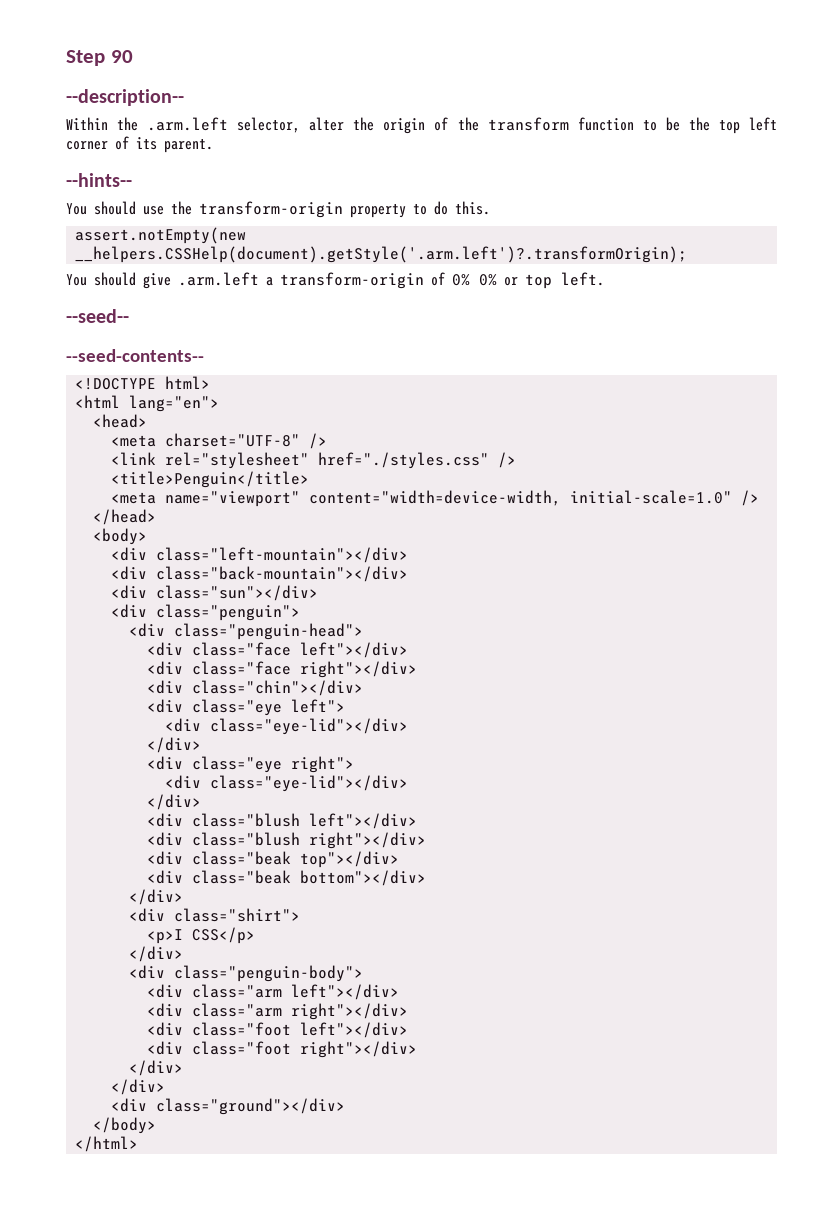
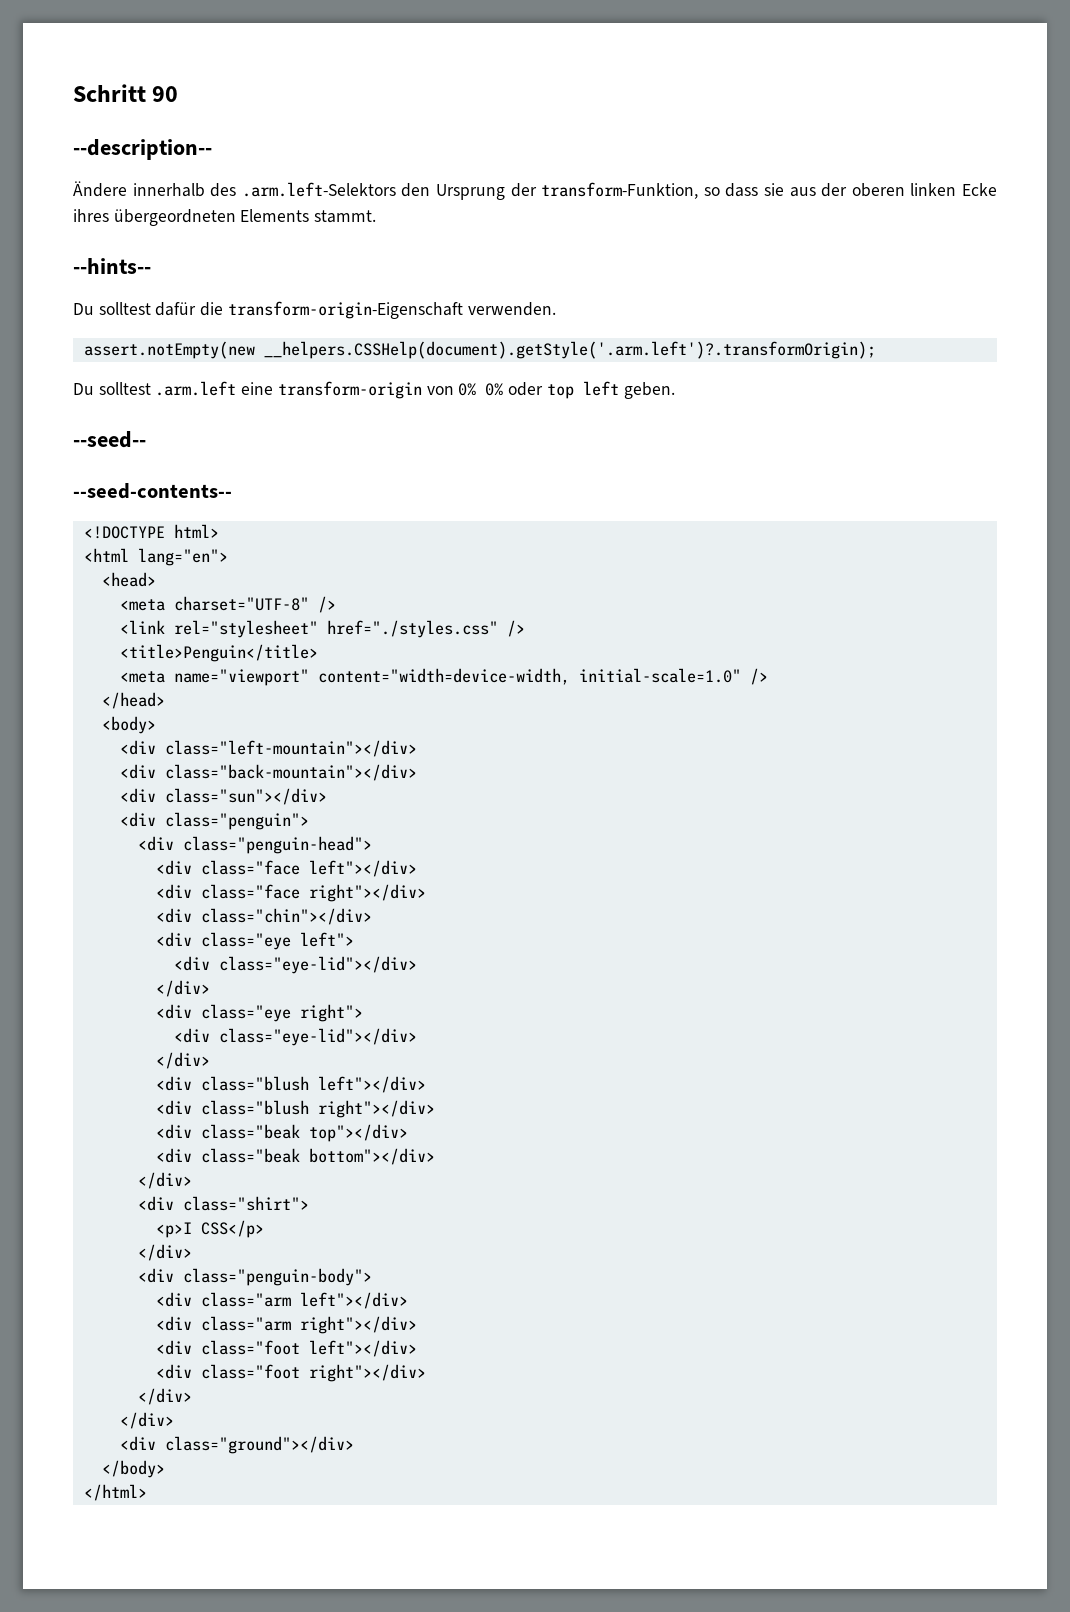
[66,50,105,66] Step -> [73,84,146,102] Schritt
[66,117,778,134] [66,136,213,153] [66,173,132,187] [66,201,490,218] [75,227,247,244] [75,246,688,263] [66,272,604,289] Within the .arm.left selector, alter the origin of the transform function to be the top left corner of its parent. // --hints-- // You should use the transform-origin property to do this. // assert.notEmpty(new __helpers.CSSHelp(document).getStyle('.arm.left')?.transformOrigin); // You should give .arm.left a transform-origin of 0% 0% or top left. -> [73,181,998,200] [73,209,377,226] [73,258,151,274] [73,301,556,319] [83,341,876,359] [73,381,675,399] Ändere innerhalb des .arm.left-Selektors den Ursprung der transform-Funktion, so dass sie aus der oberen linken Ecke ihres übergeordneten Elements stammt. // --hints-- // Du solltest dafür die transform-origin-Eigenschaft verwenden. // assert.notEmpty(new __helpers.CSSHelp(document).getStyle('.arm.left')?.transformOrigin); // Du solltest .arm.left eine transform-origin von 0% 0% oder top left geben.

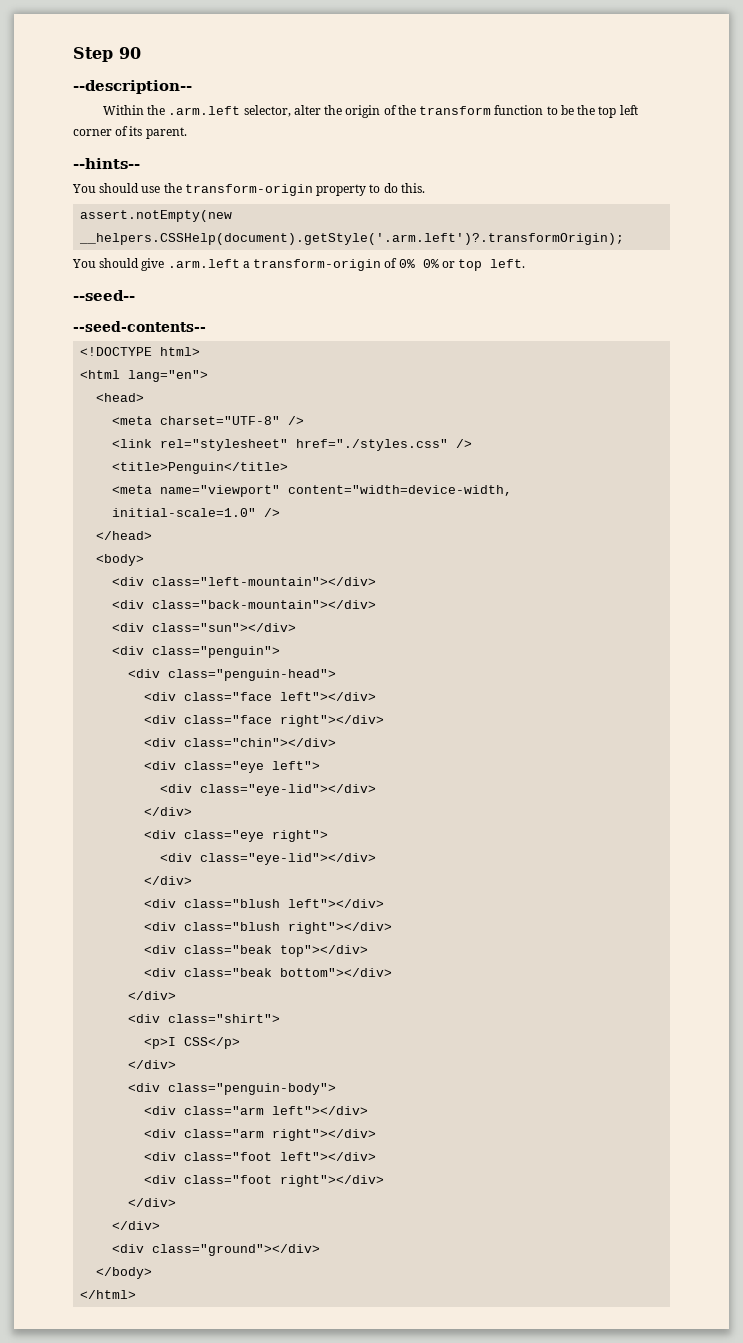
[73,84,146,102] Schritt -> [73,47,113,62] Step
[73,181,998,200] [73,209,377,226] [73,258,151,274] [73,301,556,319] [83,341,876,359] [73,381,675,399] Ändere innerhalb des .arm.left-Selektors den Ursprung der transform-Funktion, so dass sie aus der oberen linken Ecke ihres übergeordneten Elements stammt. // --hints-- // Du solltest dafür die transform-origin-Eigenschaft verwenden. // assert.notEmpty(new __helpers.CSSHelp(document).getStyle('.arm.left')?.transformOrigin); // Du solltest .arm.left eine transform-origin von 0% 0% oder top left geben. -> [102,105,638,118] [73,126,187,139] [73,158,140,169] [72,183,425,196] [80,210,233,222] [79,233,625,245] [72,258,526,271] Within the .arm.left selector, alter the origin of the transform function to be the top left corner of its parent. // --hints-- // You should use the transform-origin property to do this. // assert.notEmpty(new __helpers.CSSHelp(document).getStyle('.arm.left')?.transformOrigin); // You should give .arm.left a transform-origin of 0% 0% or top left.

